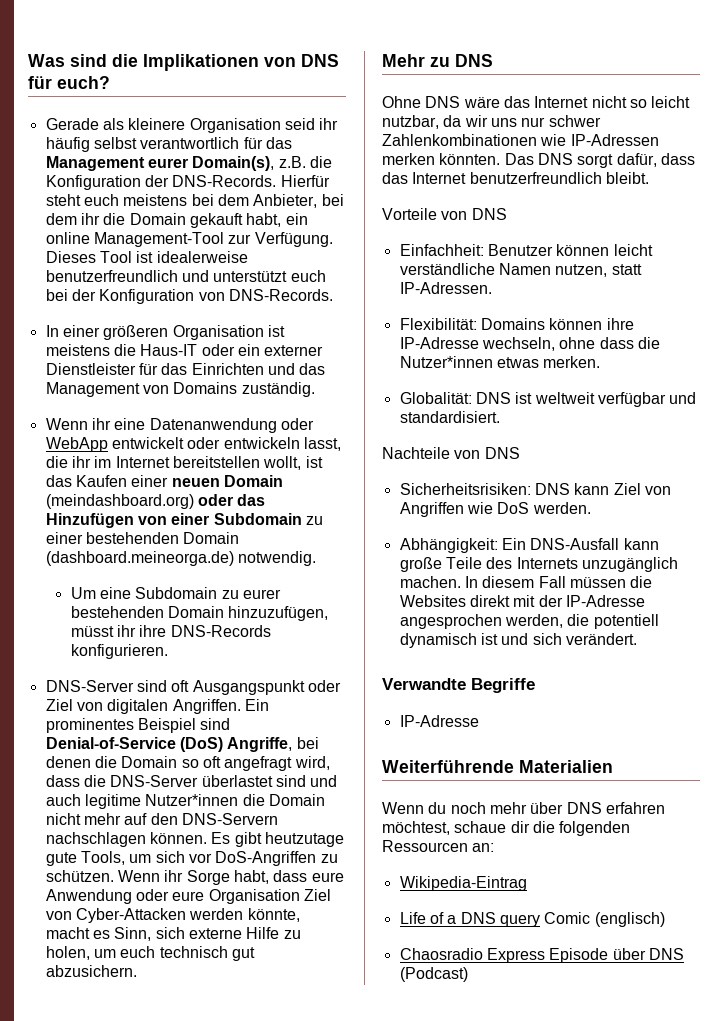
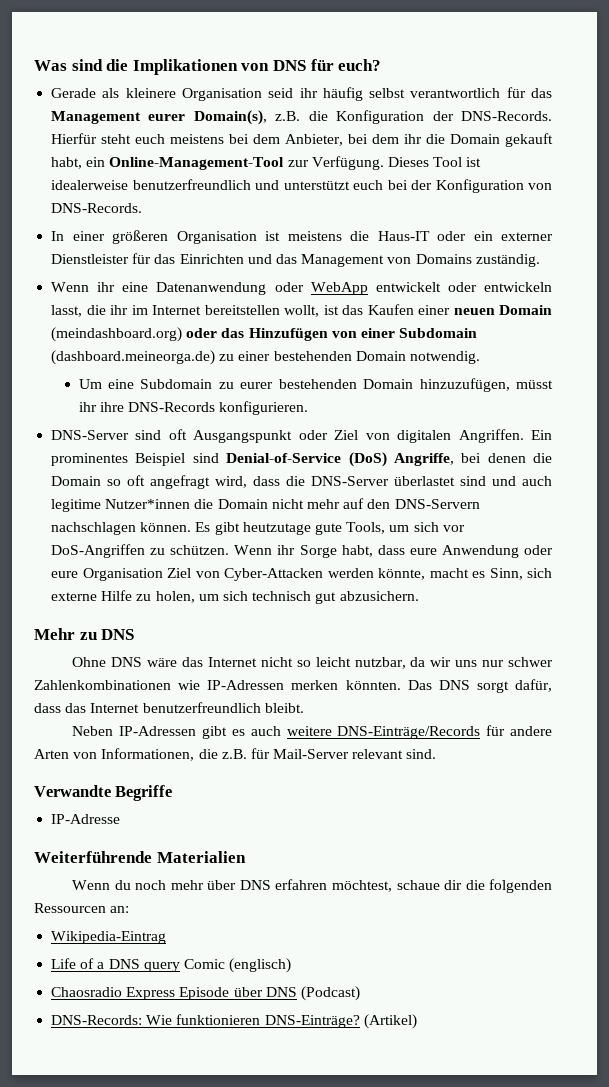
[45,232,224,247] online Management-Tool -> [109,157,285,170] Online-Management-Tool
(302, 519) none -> [51,350,216,365] (dashboard.meineorga.de)
[45,551,234,566] (dashboard.meineorga.de) -> (406, 356) none
[120,946,156,958] euch -> [222,591,248,601] sich
[382,208,507,220] [399,244,653,256] [399,263,642,277] [399,282,492,294] [399,318,634,330] [399,337,660,351] [399,356,601,368] [399,392,697,407] [399,411,500,423] [382,447,520,459] [399,483,671,495] [399,502,591,517] [399,538,659,553] [399,557,678,572] [399,576,653,588] [399,595,645,607] [399,614,659,629] [399,633,637,648] Vorteile von DNS // Einfachheit: Benutzer können leicht verständliche Namen nutzen, statt IP-Adressen. // Flexibilität: Domains können ihre IP-Adresse wechseln, ohne dass die Nutzer*innen etwas merken. // Globalität: DNS ist weltweit verfügbar und standardisiert. // Nachteile von DNS // Sicherheitsrisiken: DNS kann Ziel von Angriffen wie DoS werden. // Abhängigkeit: Ein DNS-Ausfall kann große Teile des Internets unzugänglich machen. In diesem Fall müssen die Websites direkt mit der IP-Adresse angesprochen werden, die potentiell dynamisch ist und sich verändert. -> [72,725,552,739] [34,748,437,761] Neben IP-Adressen gibt es auch weitere DNS-Einträge/Records für andere Arten von Informationen, die z.B. für Mail-Server relevant sind.
(468, 974) none -> [51,1014,417,1029] // DNS-Records: Wie funktionieren DNS-Einträge? (Artikel)

